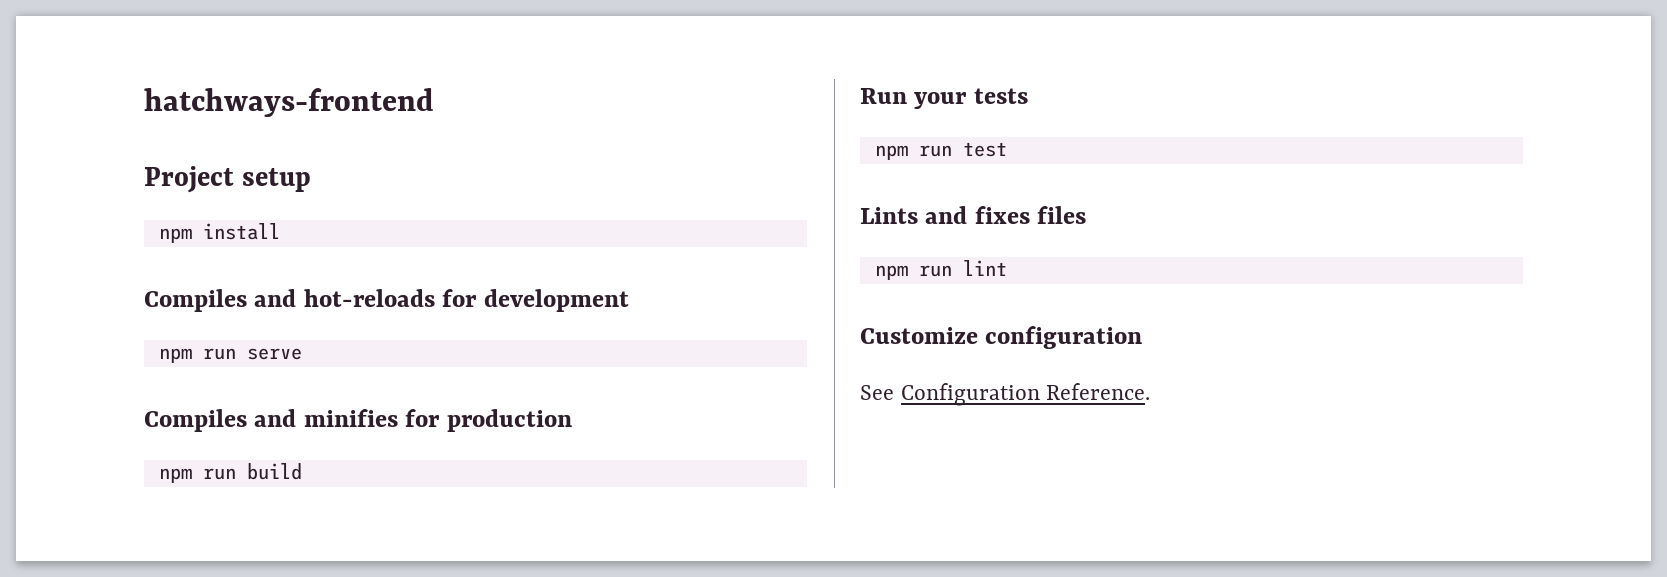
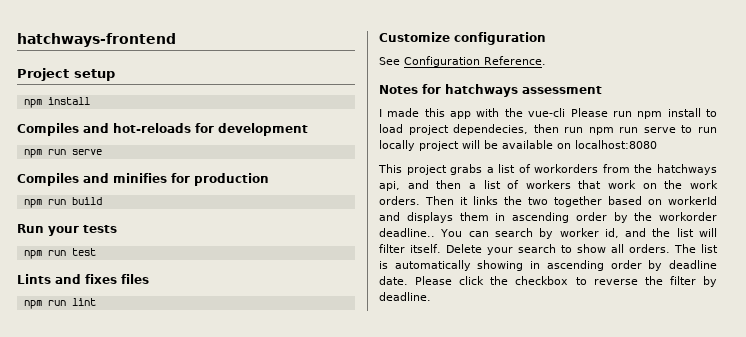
(1151, 391) none -> [379,84,602,97] [379,108,717,119] [379,124,717,135] [379,140,657,151] [378,164,717,175] [379,180,718,191] [379,196,717,207] [379,212,717,223] [379,228,717,239] [379,244,718,255] [379,260,717,271] [379,276,717,287] [379,292,431,301] // Notes for hatchways assessment // I made this app with the vue-cli Please run npm install to load project dependecies, then run npm run serve to run locally project will be available on localhost:8080 // This project grabs a list of workorders from the hatchways api, and then a list of workers that work on the work orders. Then it links the two together based on workerId and displays them in ascending order by the workorder deadline.. You can search by worker id, and the list will filter itself. Delete your search to show all orders. The list is automatically showing in ascending order by deadline date. Please click the checkbox to reverse the filter by deadline.

